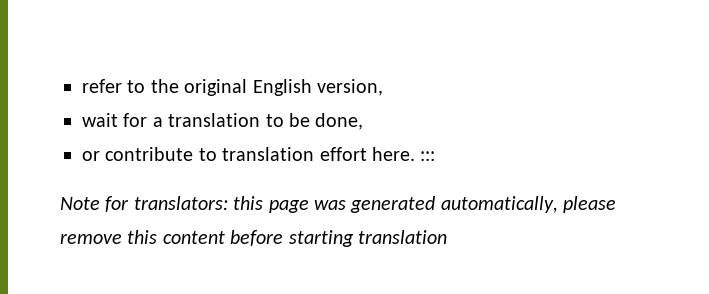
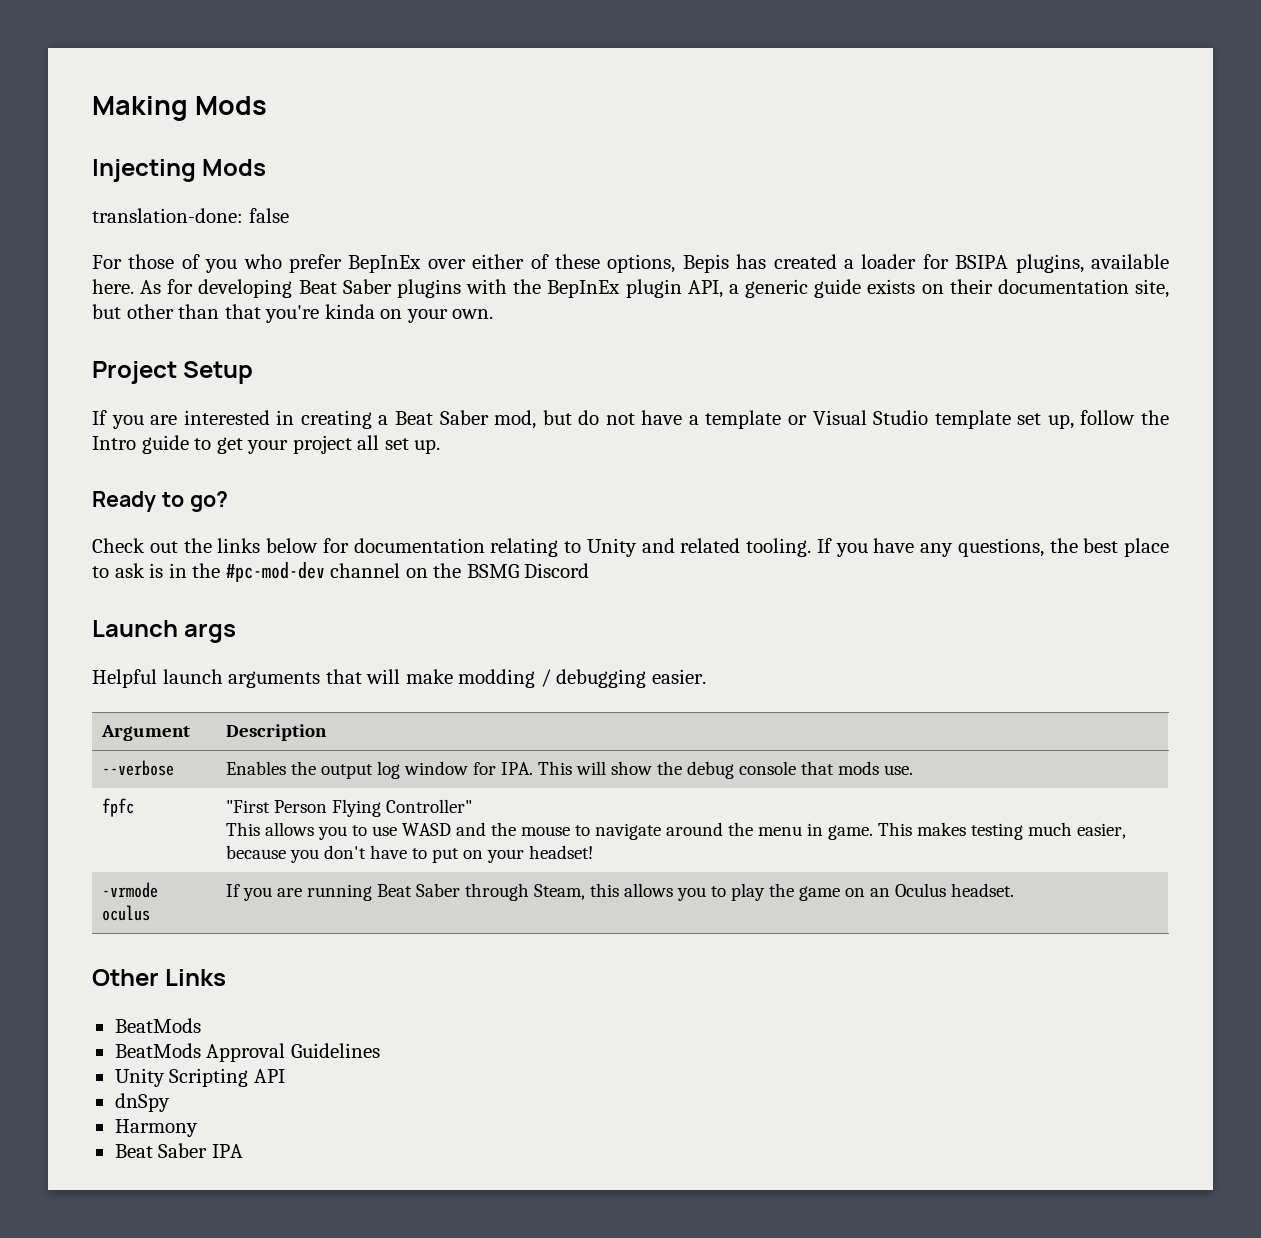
[82,79,383,96] [82,113,364,130] [82,147,436,161] [60,196,617,213] [60,230,447,247] refer to the original English version, // wait for a translation to be done, // or contribute to translation effort here. ::: // Note for translators: this page was generated automatically, please remove this content before starting translation -> [92,96,268,121] [92,159,267,182] [92,208,289,223] [92,254,1169,273] [92,279,1169,298] [92,304,494,323] [92,361,254,384] [92,410,1170,429] [92,435,441,454] [92,491,228,512] [92,538,1169,557] [92,562,590,582] [92,620,237,643] [92,669,706,688] [101,725,191,741] [226,724,328,741] [102,760,175,776] [226,761,914,779] [102,798,135,817] [226,799,473,817] [226,822,1127,840] [226,845,594,863] [102,882,159,898] [102,905,151,921] [226,883,1015,901] [92,969,227,986] [114,1018,201,1033] [114,1043,380,1062] [114,1068,285,1087] [114,1093,170,1112] [114,1119,198,1137] [114,1143,243,1158] Making Mods // Injecting Mods // translation-done: false // For those of you who prefer BepInEx over either of these options, Bepis has created a loader for BSIPA plugins, available here. As for developing Beat Saber plugins with the BepInEx plugin API, a generic guide exists on their documentation site, but other than that you're kinda on your own. // Project Setup // If you are interested in creating a Beat Saber mod, but do not have a template or Visual Studio template set up, follow the Intro guide to get your project all set up. // Ready to go? // Check out the links below for documentation relating to Unity and related tooling. If you have any questions, the best place to ask is in the #pc-mod-dev channel on the BSMG Discord // Launch args // Helpful launch arguments that will make modding / debugging easier. // Argument | Description // --verbose | Enables the output log window for IPA. This will show the debug console that mods use. // fpfc | "First Person Flying Controller" // This allows you to use WASD and the mouse to navigate around the menu in game. This makes testing much easier, because you don't have to put on your headset! // -vrmode oculus | If you are running Beat Saber through Steam, this allows you to play the game on an Oculus headset. // Other Links // BeatMods // BeatMods Approval Guidelines // Unity Scripting API // dnSpy // Harmony // Beat Saber IPA

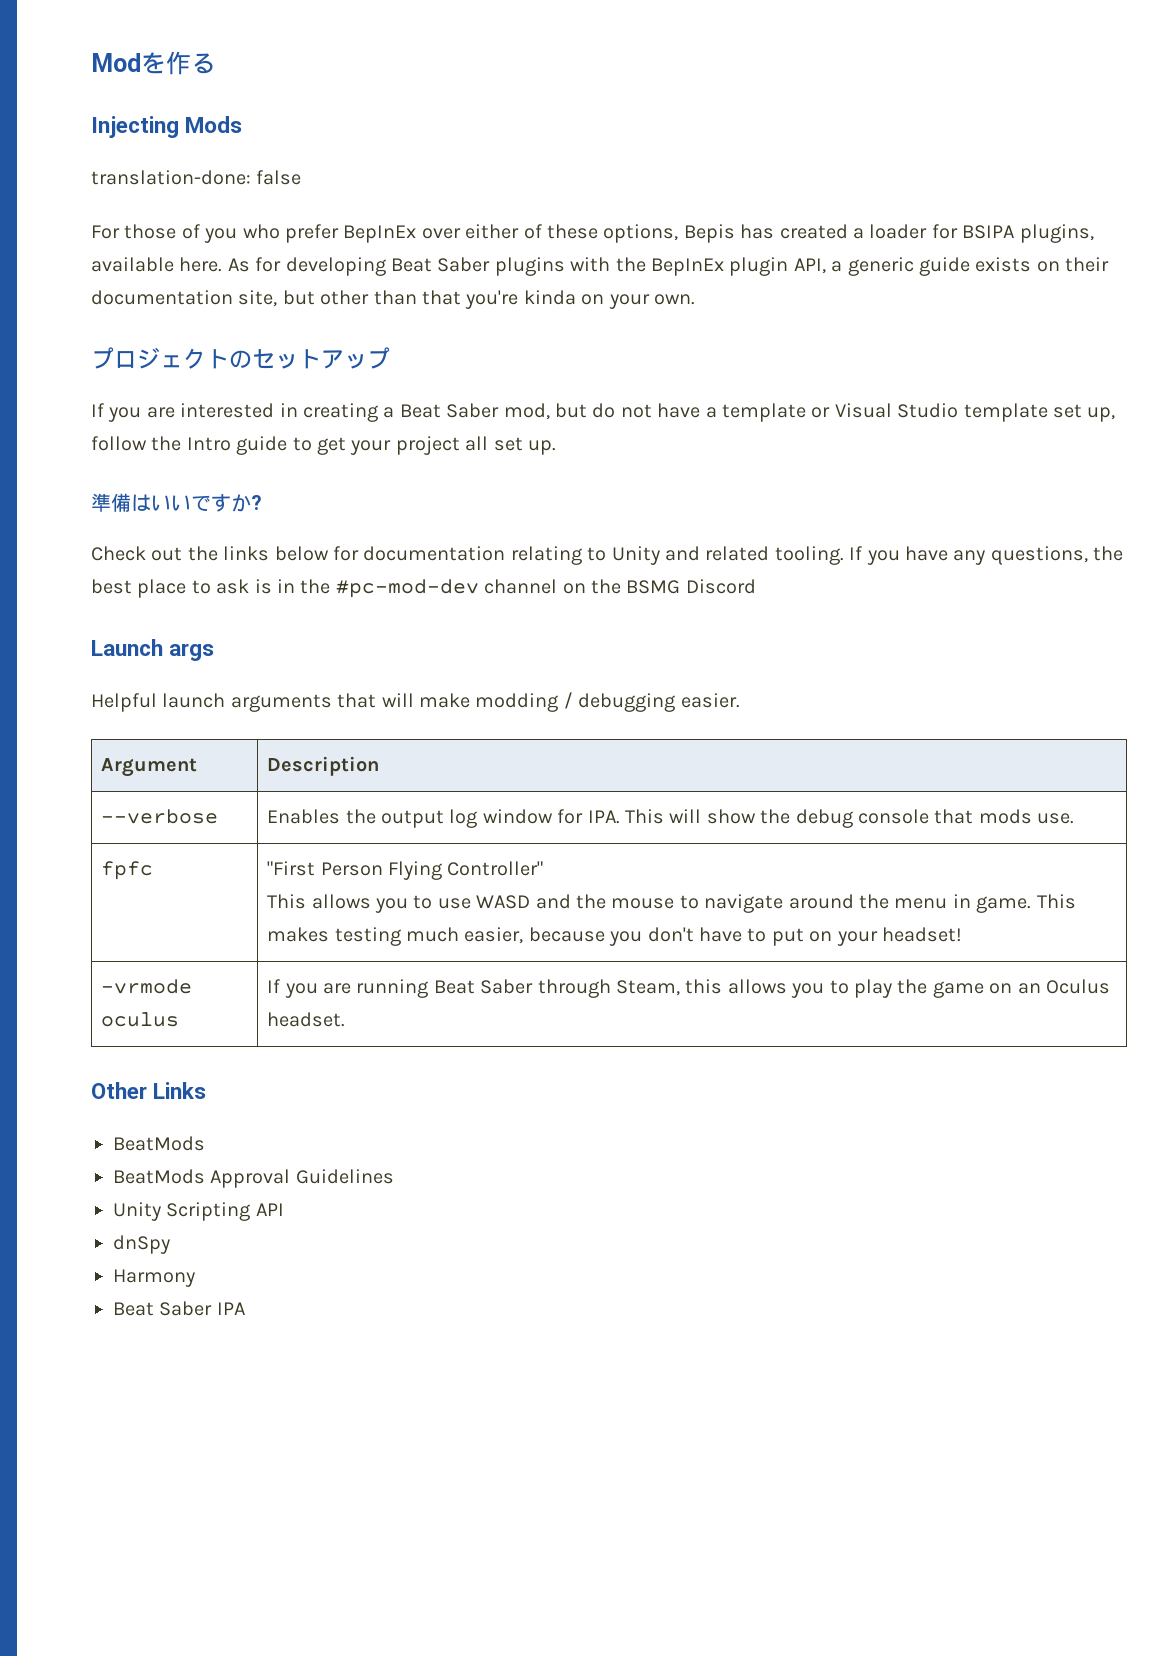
[92,96,268,121] Making Mods -> [91,51,216,75] Modを作る
[92,361,254,384] Project Setup -> [91,347,390,369] プロジェクトのセットアップ
[92,491,228,512] Ready to go? -> [91,493,262,512] 準備はいいですか?

